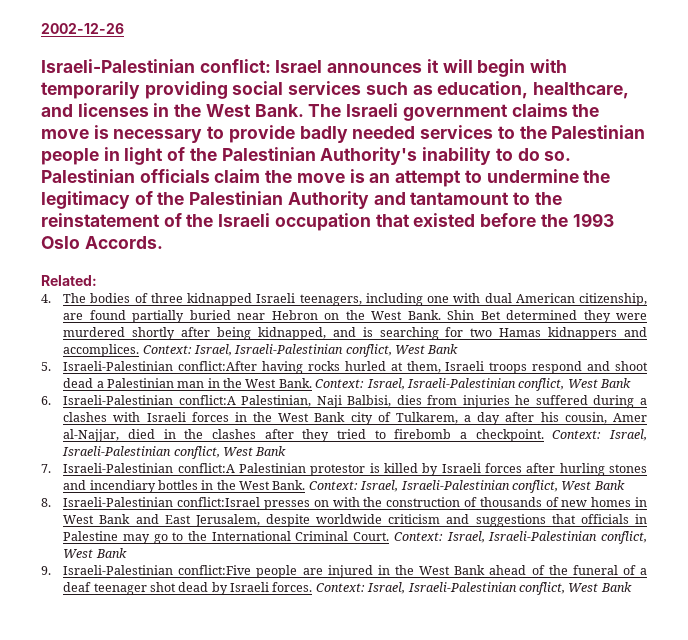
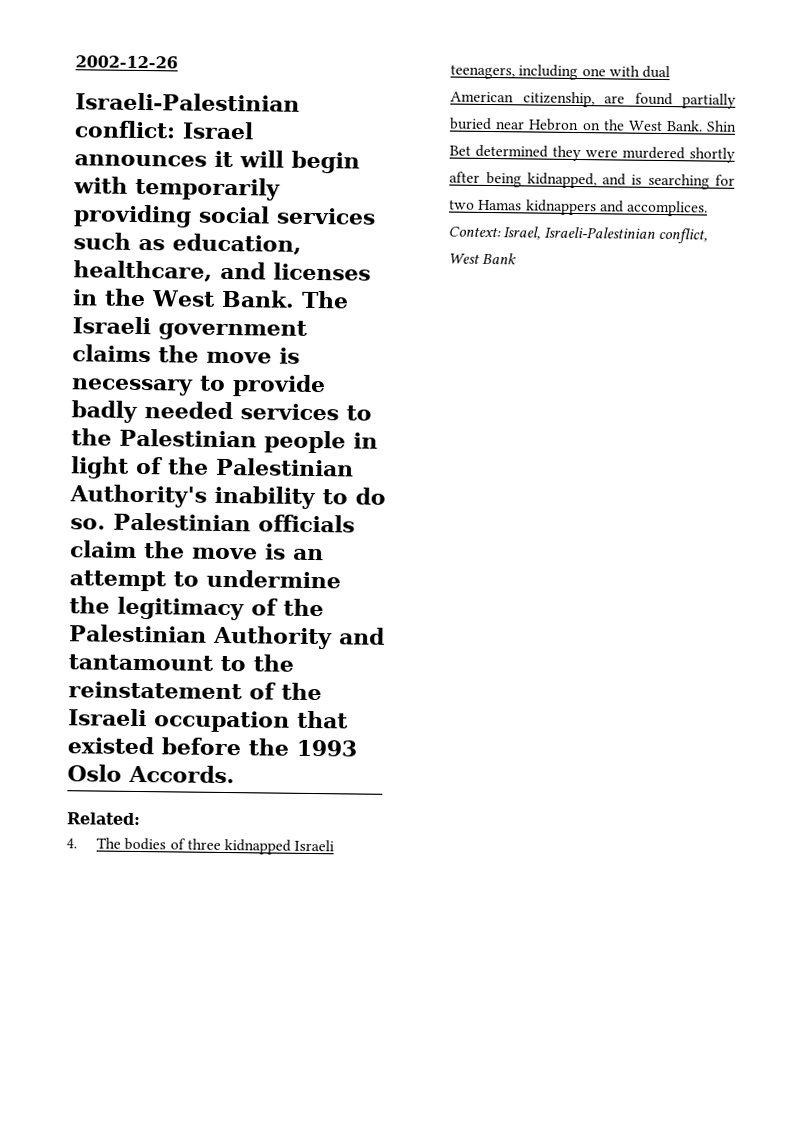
[41,361,648,374] [63,378,632,391] [41,395,647,408] [63,412,647,425] [63,429,648,442] [62,446,287,459] [41,463,647,476] [63,480,625,493] [41,497,647,510] [63,514,647,527] [63,531,647,544] [63,548,127,558] [41,565,648,578] [63,582,632,595] // 5. Israeli-Palestinian conflict:After having rocks hurled at them, Israeli troops respond and shoot dead a Palestinian man in the West Bank. Context: Israel, Israeli-Palestinian conflict, West Bank // 6. Israeli-Palestinian conflict:A Palestinian, Naji Balbisi, dies from injuries he suffered during a clashes with Israeli forces in the West Bank city of Tulkarem, a day after his cousin, Amer al-Najjar, died in the clashes after they tried to firebomb a checkpoint. Context: Israel, Israeli-Palestinian conflict, West Bank // 7. Israeli-Palestinian conflict:A Palestinian protestor is killed by Israeli forces after hurling stones and incendiary bottles in the West Bank. Context: Israel, Israeli-Palestinian conflict, West Bank // 8. Israeli-Palestinian conflict:Israel presses on with the construction of thousands of new homes in West Bank and East Jerusalem, despite worldwide criticism and suggestions that officials in Palestine may go to the International Criminal Court. Context: Israel, Israeli-Palestinian conflict, West Bank // 9. Israeli-Palestinian conflict:Five people are injured in the West Bank ahead of the funeral of a deaf teenager shot dead by Israeli forces. Context: Israel, Israeli-Palestinian conflict, West Bank -> (518, 258) none

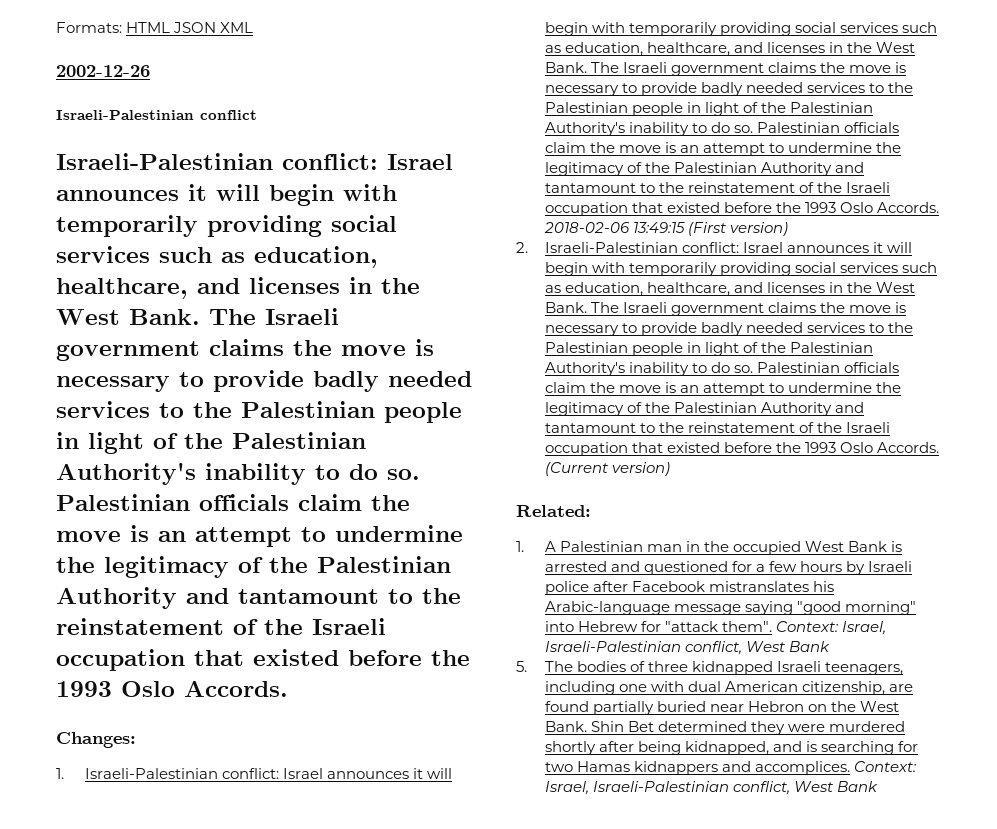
(75, 62) none -> [56,22,254,33] Formats: HTML JSON XML //
(178, 62) none -> [56,110,257,120] // Israeli-Palestinian conflict
[66,812,141,826] [66,838,77,849] Related: // 4. -> [56,732,136,748] [56,768,453,779] [544,22,938,36] [544,42,916,56] [544,62,907,76] [544,82,914,96] [544,102,874,116] [544,122,900,136] [544,142,902,156] [544,162,865,176] [544,182,891,193] [544,202,940,216] [543,222,789,236] [516,242,913,253] [544,262,938,276] [544,282,916,296] [544,302,907,316] [544,322,914,336] [544,342,874,356] [544,362,900,376] [544,382,902,396] [544,402,865,416] [544,422,891,433] [544,442,940,456] [544,462,671,476] [516,505,591,517] [516,541,903,555] [544,561,913,575] [544,581,835,595] [544,601,917,615] [544,621,887,635] [544,641,831,655] [516,661,527,672] Changes: // 1. Israeli-Palestinian conflict: Israel announces it will begin with temporarily providing social services such as education, healthcare, and licenses in the West Bank. The Israeli government claims the move is necessary to provide badly needed services to the Palestinian people in light of the Palestinian Authority's inability to do so. Palestinian officials claim the move is an attempt to undermine the legitimacy of the Palestinian Authority and tantamount to the reinstatement of the Israeli occupation that existed before the 1993 Oslo Accords. 2018-02-06 13:49:15 (First version) // 2. Israeli-Palestinian conflict: Israel announces it will begin with temporarily providing social services such as education, healthcare, and licenses in the West Bank. The Israeli government claims the move is necessary to provide badly needed services to the Palestinian people in light of the Palestinian Authority's inability to do so. Palestinian officials claim the move is an attempt to undermine the legitimacy of the Palestinian Authority and tantamount to the reinstatement of the Israeli occupation that existed before the 1993 Oslo Accords. (Current version) // Related: // 1. A Palestinian man in the occupied West Bank is arrested and questioned for a few hours by Israeli police after Facebook mistranslates his Arabic-language message saying "good morning" into Hebrew for "attack them". Context: Israel, Israeli-Palestinian conflict, West Bank // 5.

